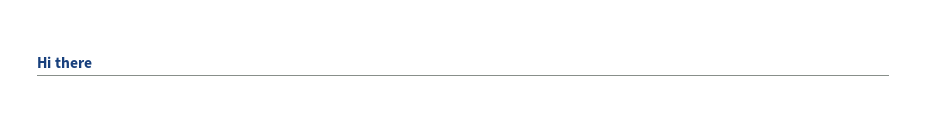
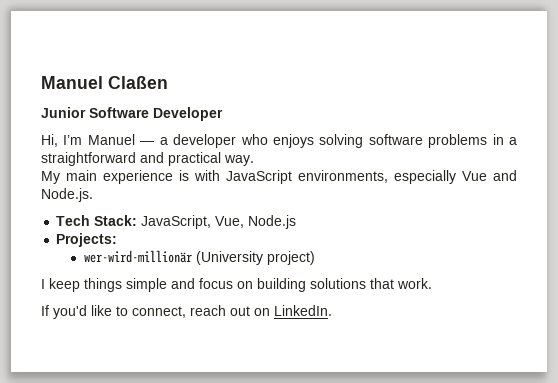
[37,56,93,68] Hi there -> [41,76,168,89] [41,107,223,121] [41,134,517,148] [41,152,254,166] [41,170,517,184] [41,188,93,202] [56,215,297,229] [56,233,118,247] [83,250,315,265] [41,278,432,292] [41,305,332,319] Manuel Claßen // Junior Software Developer // Hi, I’m Manuel — a developer who enjoys solving software problems in a straightforward and practical way. // My main experience is with JavaScript environments, especially Vue and Node.js. // Tech Stack: JavaScript, Vue, Node.js // Projects: // wer-wird-millionär (University project) // I keep things simple and focus on building solutions that work. // If you'd like to connect, reach out on LinkedIn.

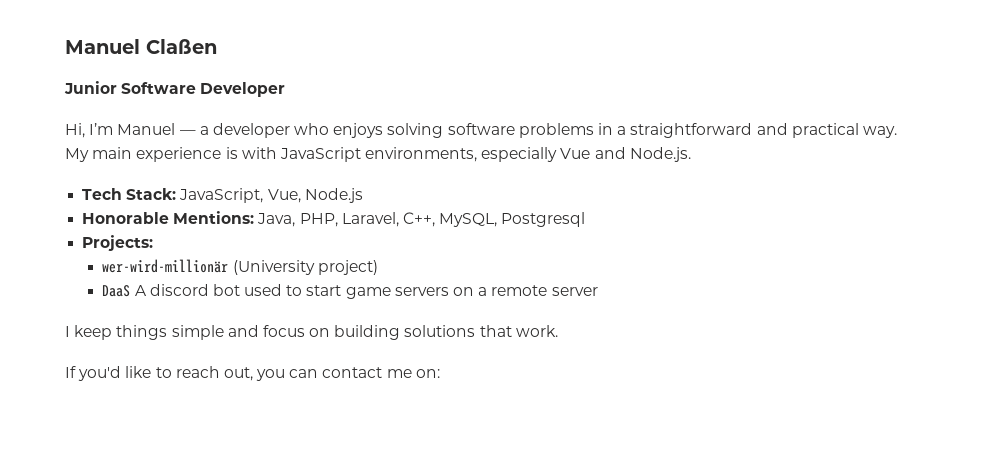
[56,233,118,247] [83,250,315,265] Projects: // wer-wird-millionär (University project) -> [82,211,586,227] [82,235,154,251] [102,259,378,275] [102,284,598,299] Honorable Mentions: Java, PHP, Laravel, C++, MySQL, Postgresql // Projects: // wer-wird-millionär (University project) // DaaS A discord bot used to start game servers on a remote server
[132,305,332,318] connect, reach out on LinkedIn. -> [175,366,440,381] reach out, you can contact me on:

